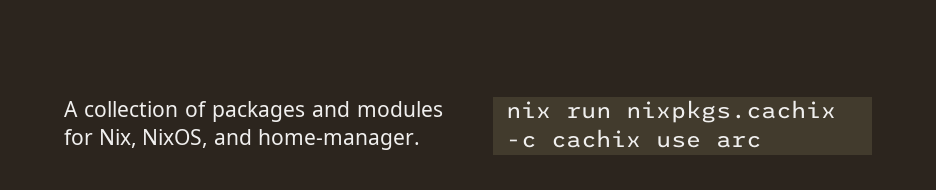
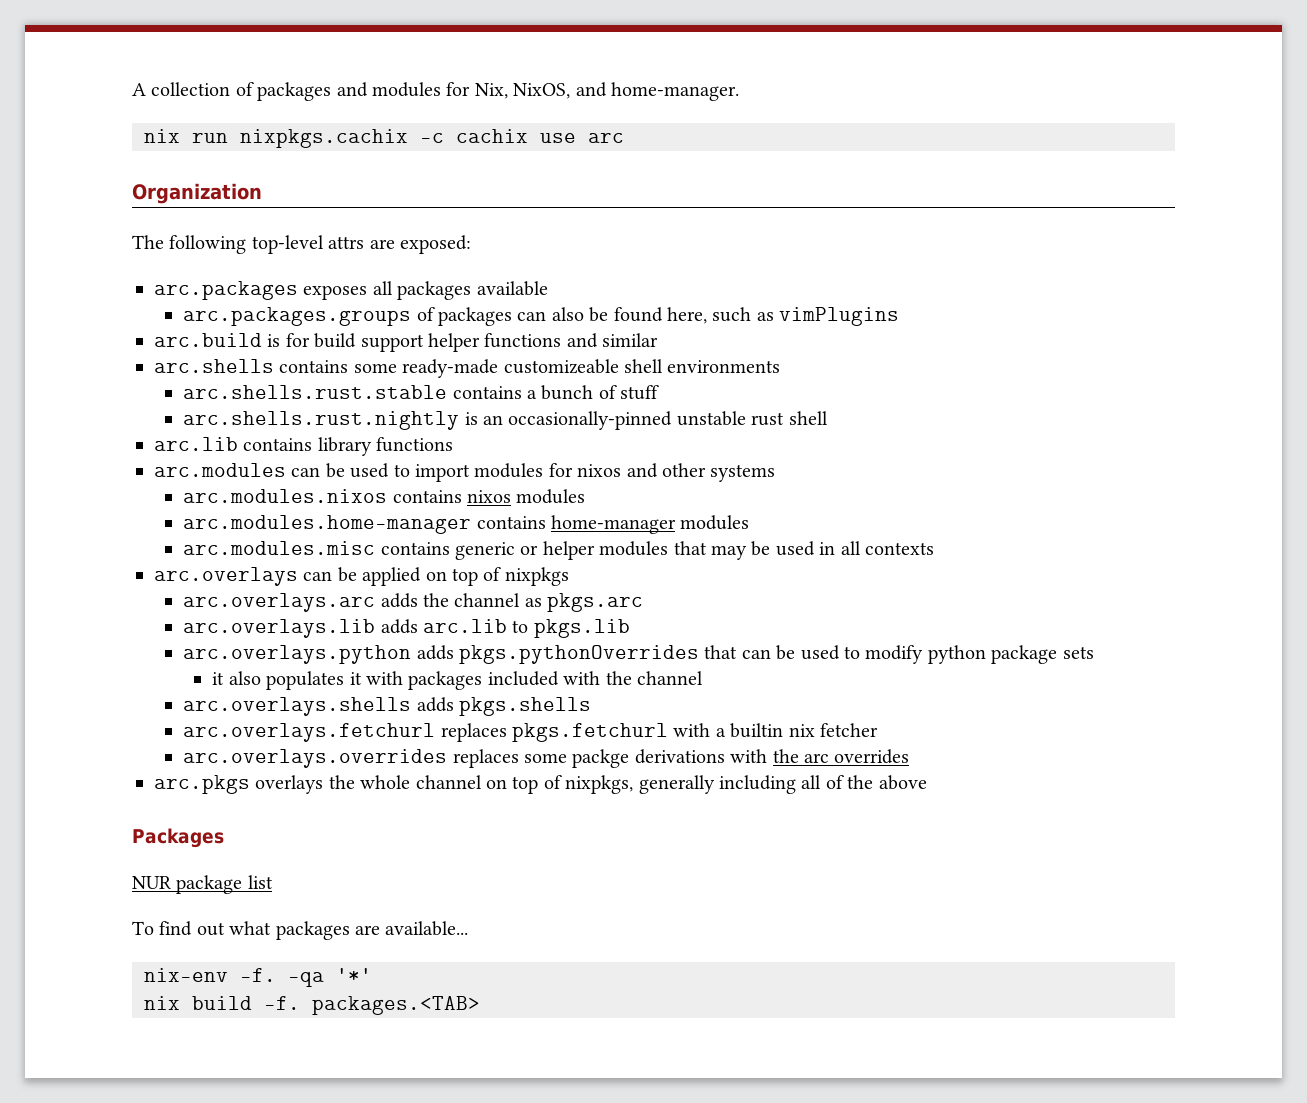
(761, 141) none -> [132,183,262,204] [132,235,471,254] [154,281,548,300] [183,307,900,326] [154,333,659,352] [154,359,781,378] [183,385,660,400] [183,411,828,430] [154,437,454,456] [154,463,776,482] [183,489,586,504] [183,515,750,534] [183,541,935,560] [154,567,569,586] [183,593,644,612] [183,619,630,638] [183,645,1094,664] [212,671,704,690] [183,697,592,716] [183,723,879,742] [183,749,910,768] [154,775,927,794] [132,828,224,848] [132,875,273,894] [132,921,469,940] [144,968,372,987] [144,996,480,1015] // Organization // The following top-level attrs are exposed: // arc.packages exposes all packages available // arc.packages.groups of packages can also be found here, such as vimPlugins // arc.build is for build support helper functions and similar // arc.shells contains some ready-made customizeable shell environments // arc.shells.rust.stable contains a bunch of stuff // arc.shells.rust.nightly is an occasionally-pinned unstable rust shell // arc.lib contains library functions // arc.modules can be used to import modules for nixos and other systems // arc.modules.nixos contains nixos modules // arc.modules.home-manager contains home-manager modules // arc.modules.misc contains generic or helper modules that may be used in all contexts // arc.overlays can be applied on top of nixpkgs // arc.overlays.arc adds the channel as pkgs.arc // arc.overlays.lib adds arc.lib to pkgs.lib // arc.overlays.python adds pkgs.pythonOverrides that can be used to modify python package sets // it also populates it with packages included with the channel // arc.overlays.shells adds pkgs.shells // arc.overlays.fetchurl replaces pkgs.fetchurl with a builtin nix fetcher // arc.overlays.overrides replaces some packge derivations with the arc overrides // arc.pkgs overlays the whole channel on top of nixpkgs, generally including all of the above // Packages // NUR package list // To find out what packages are available... // nix-env -f. -qa '*' // nix build -f. packages.<TAB>

